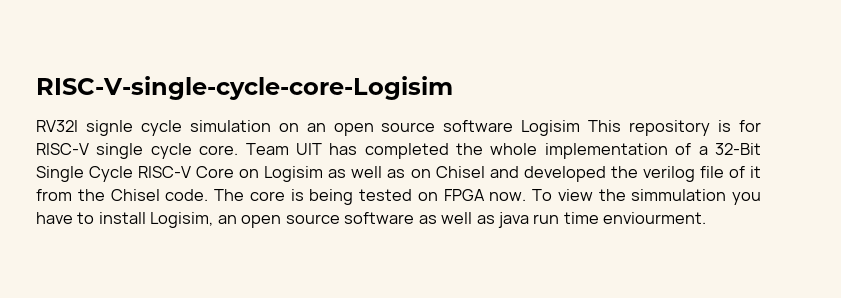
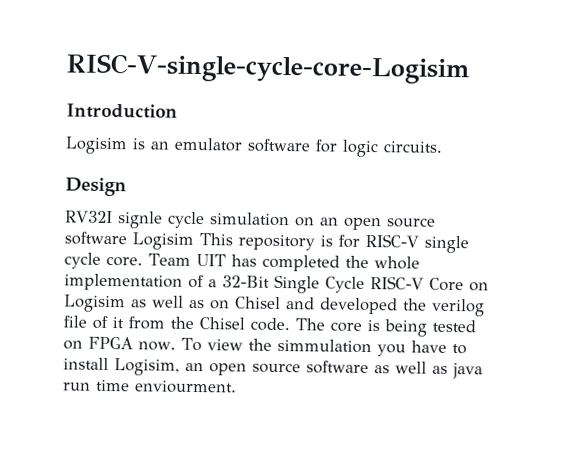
(453, 88) none -> [66,103,178,119] [65,136,443,158] [65,177,127,197] // Introduction // Logisim is an emulator software for logic circuits. // Design

